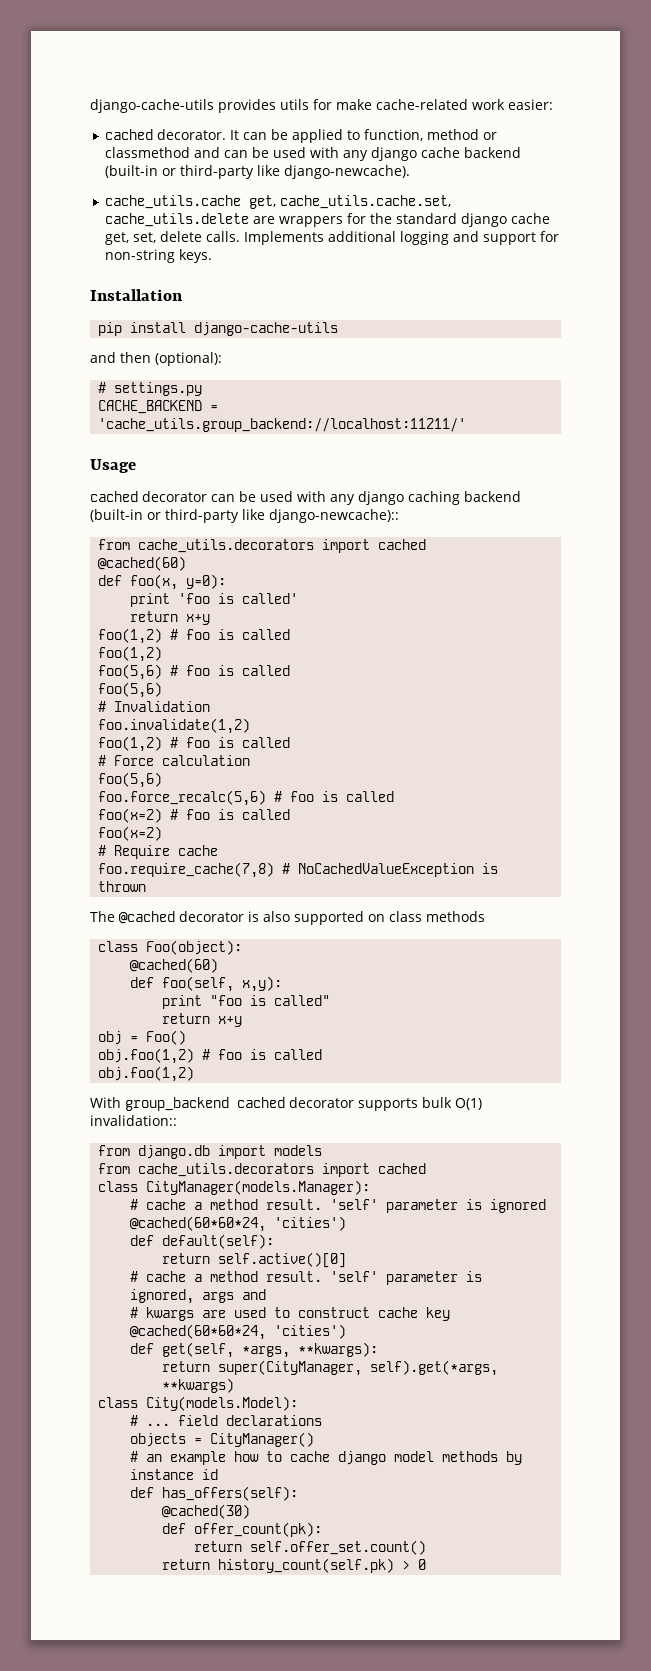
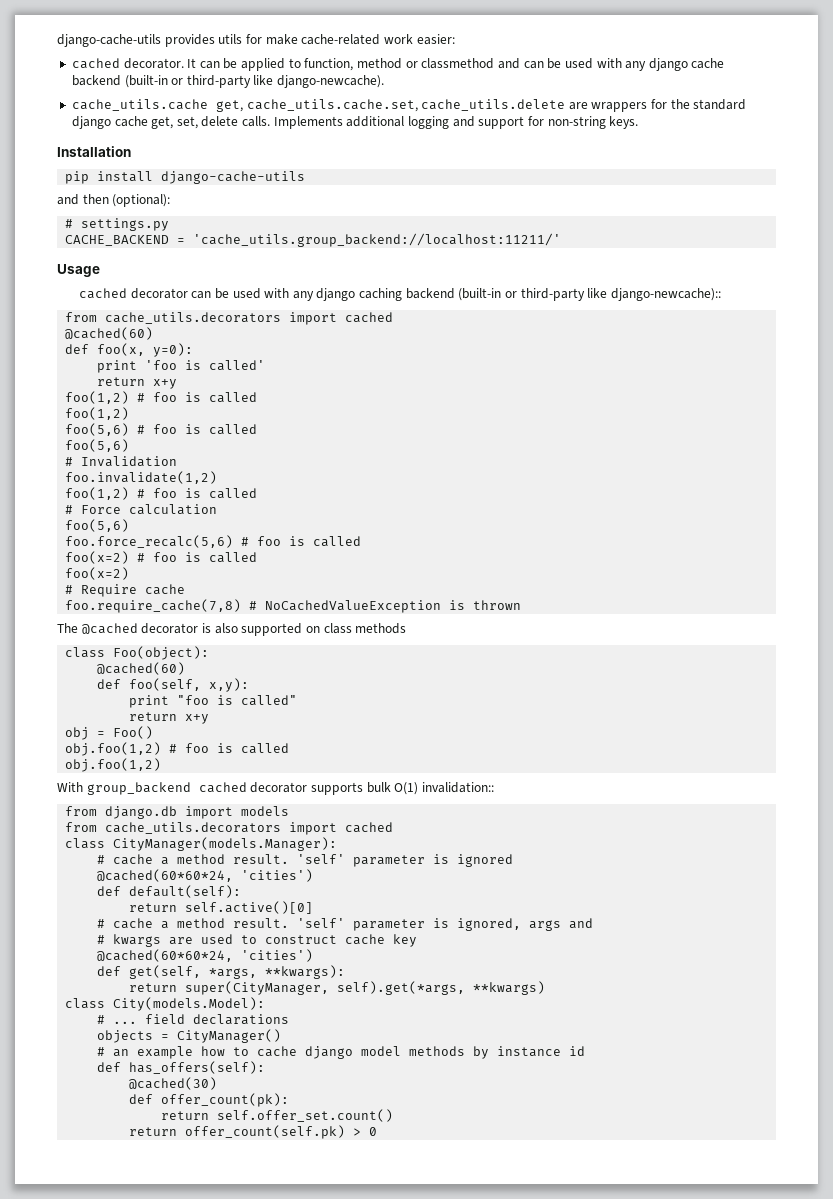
[218,1558,395,1573] history_count(self.pk) -> [185,1125,346,1139] offer_count(self.pk)

